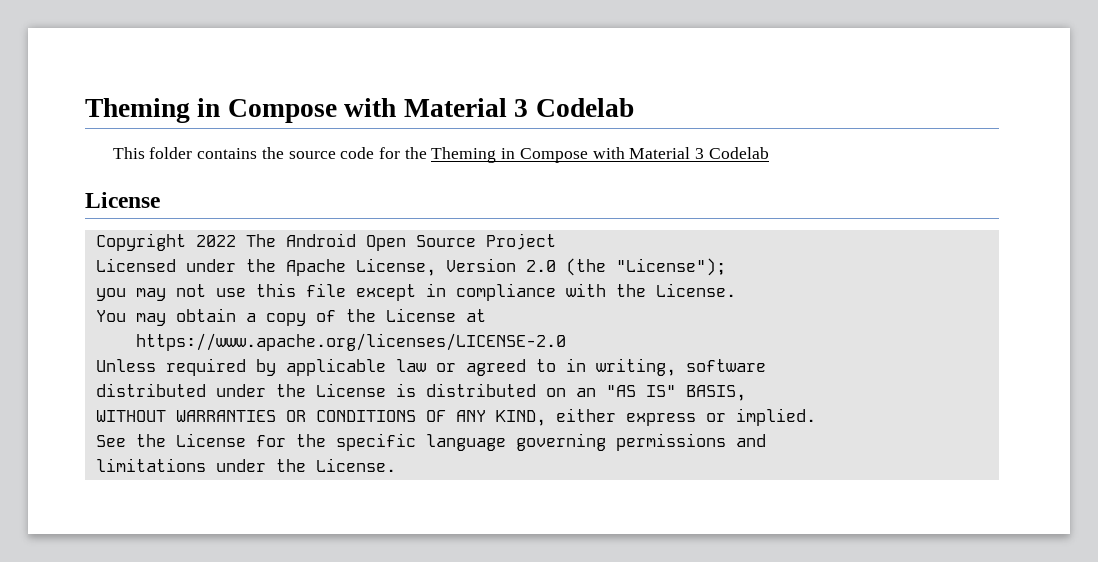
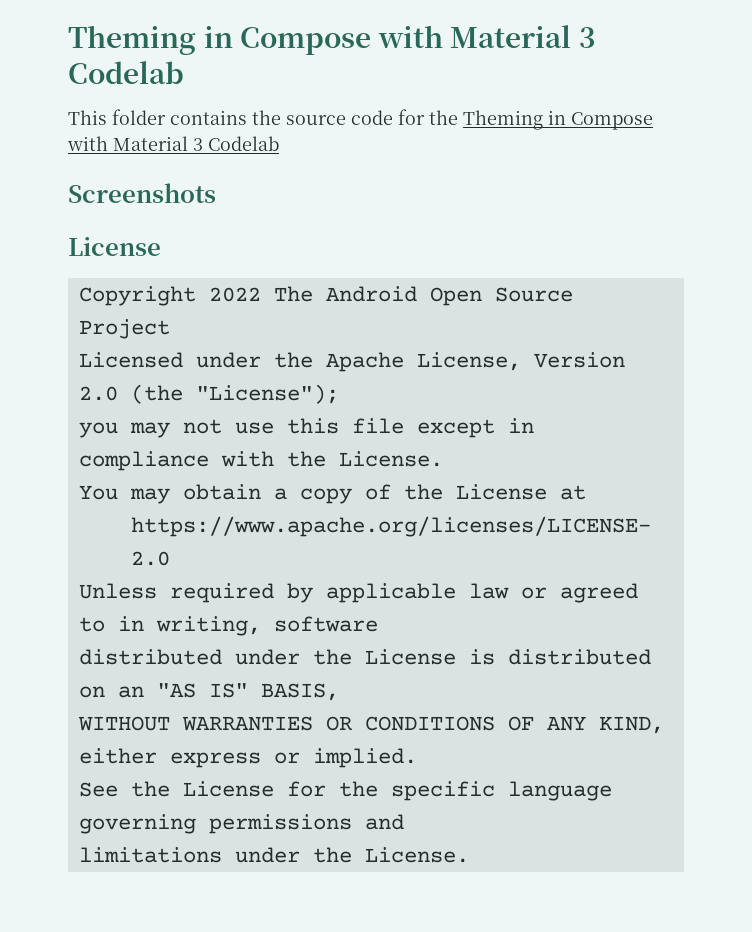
(769, 153) none -> [68,183,216,203] // Screenshots

